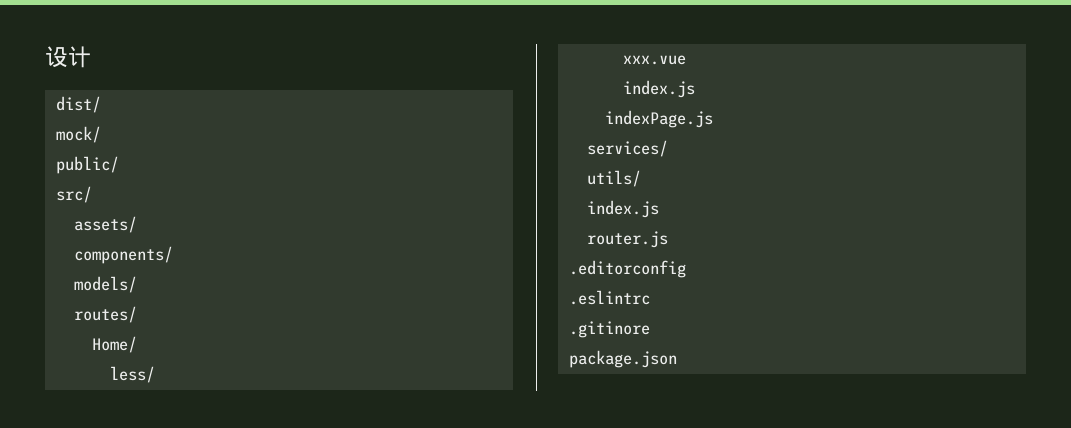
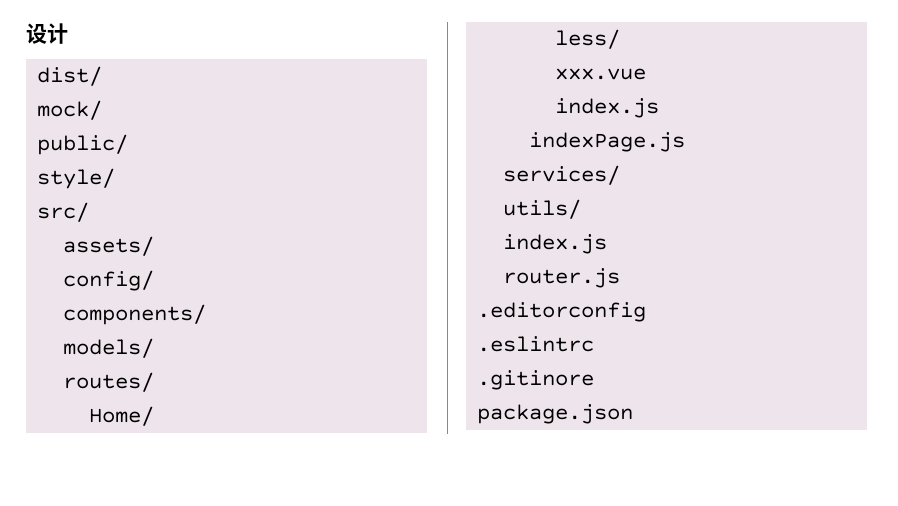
(119, 165) none -> [36,168,115,189] // style/
(137, 224) none -> [62,270,154,291] // config/

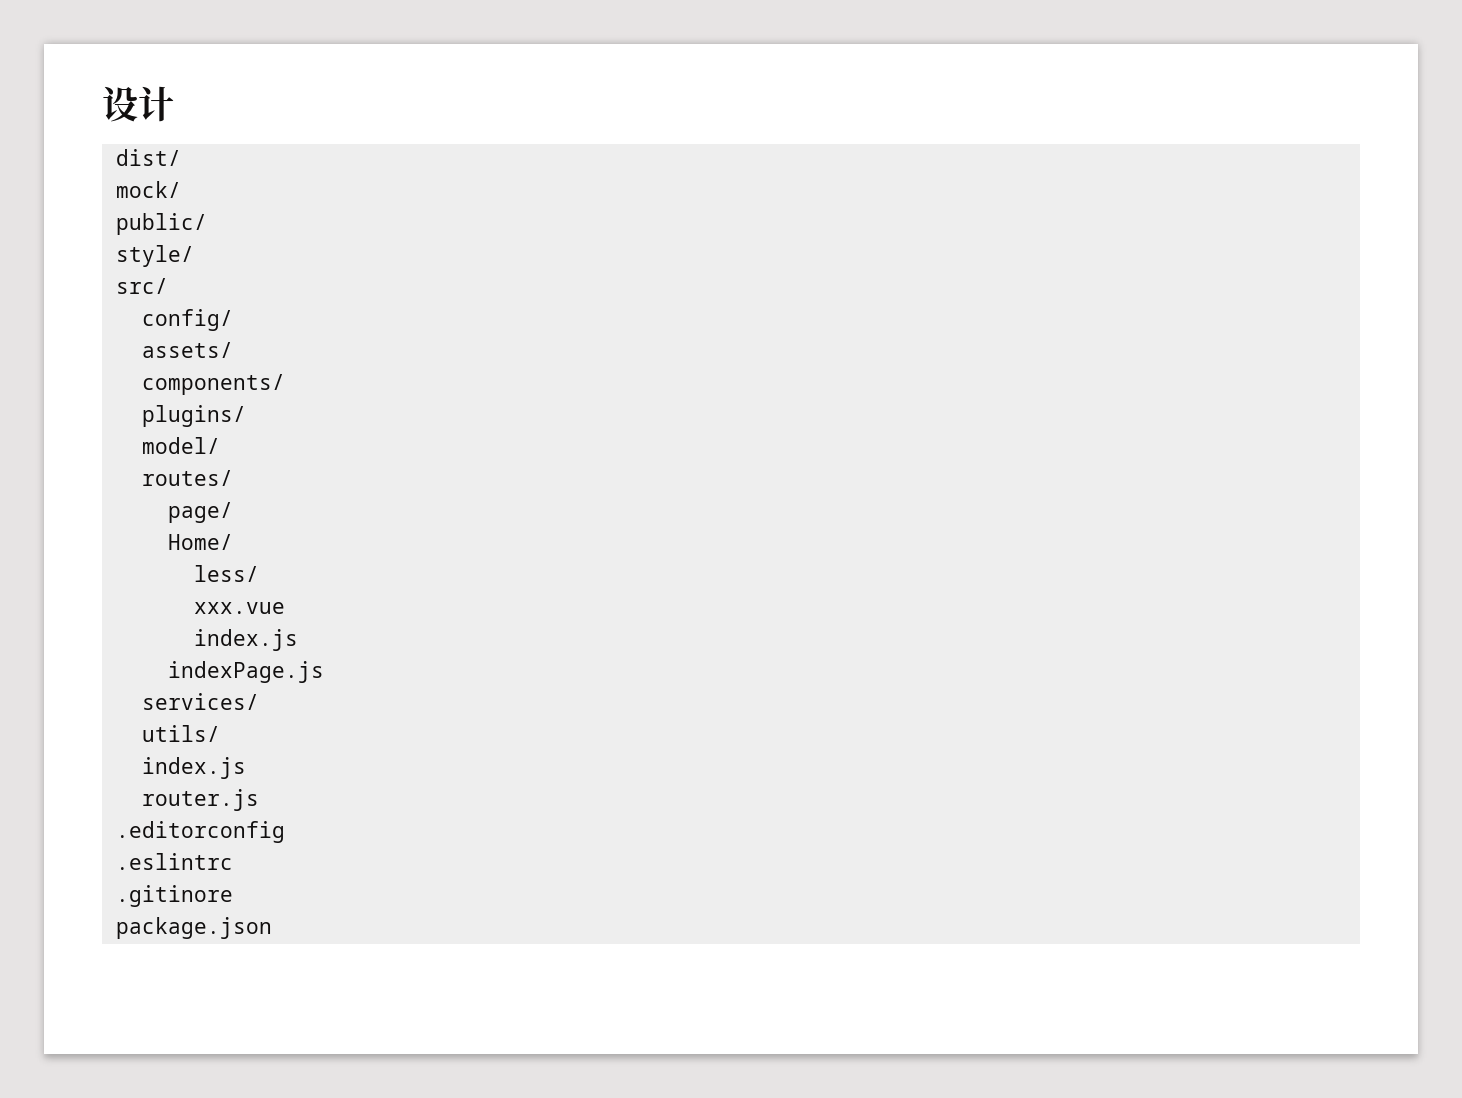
(89, 212) none -> [141,309,233,331] // config/
[62,270,154,291] // config/ -> (233, 350) none
[62,338,154,358] models/ -> [141,405,246,427] [141,437,220,454] plugins/ // model/
(154, 382) none -> [167,502,233,523] // page/

